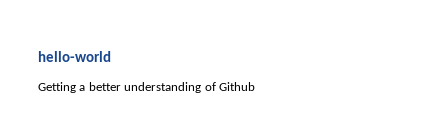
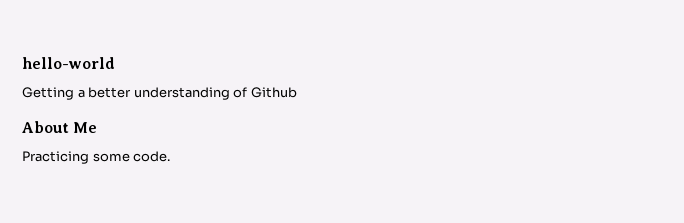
(255, 86) none -> [22,121,98,133] [22,151,171,164] // About Me // Practicing some code.

